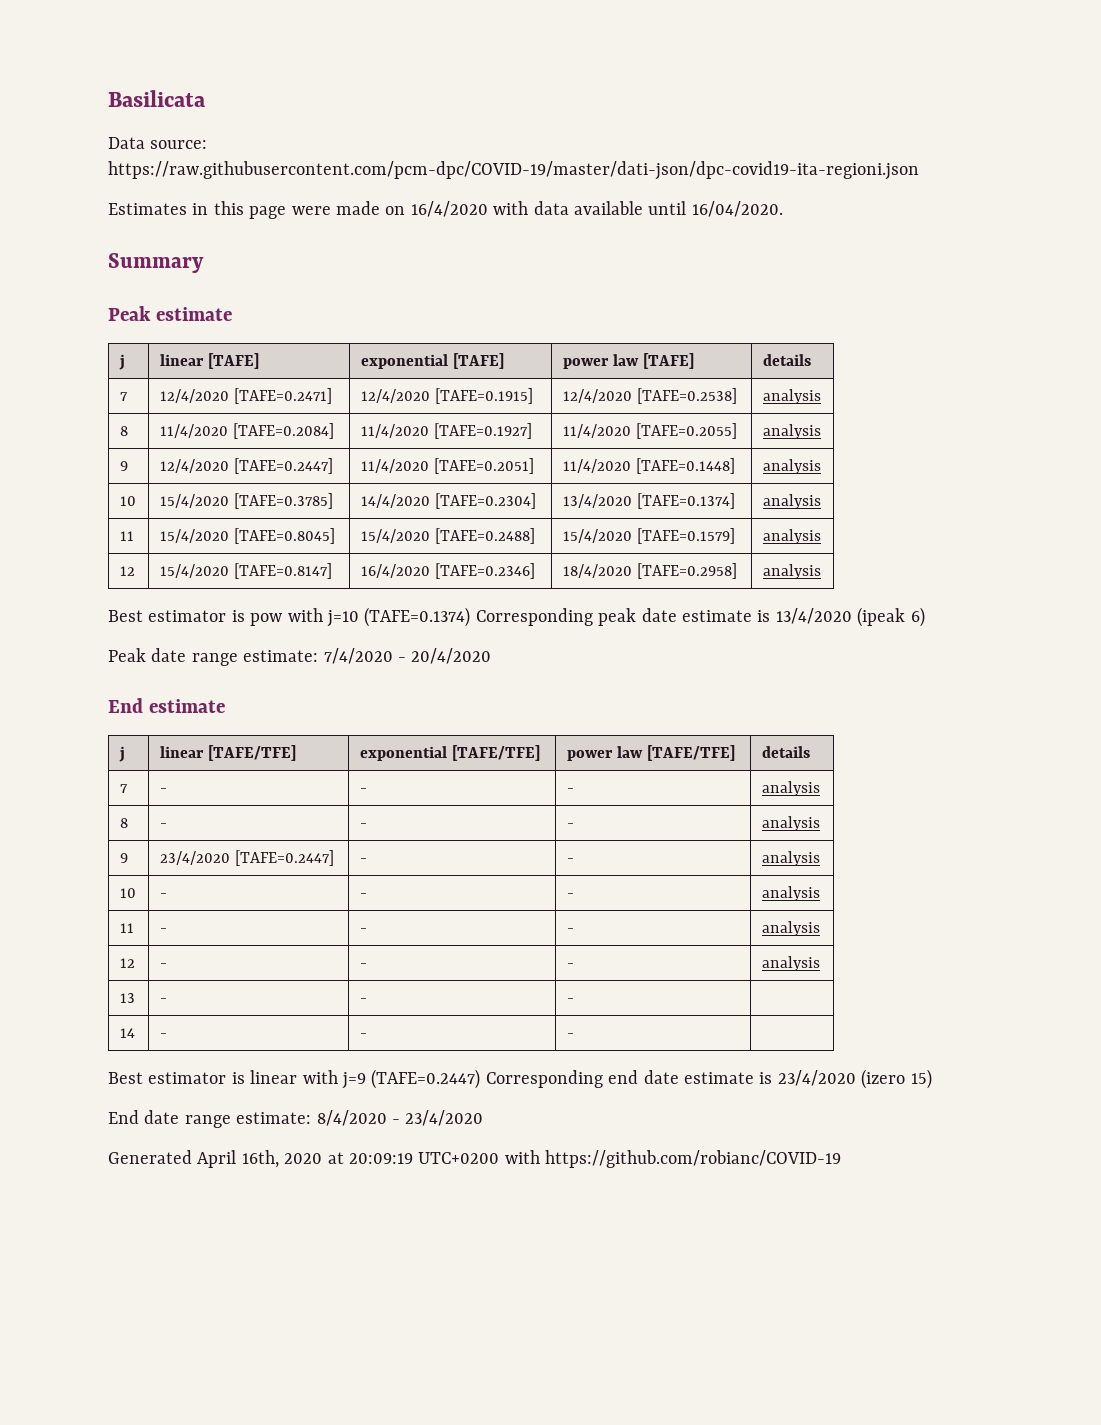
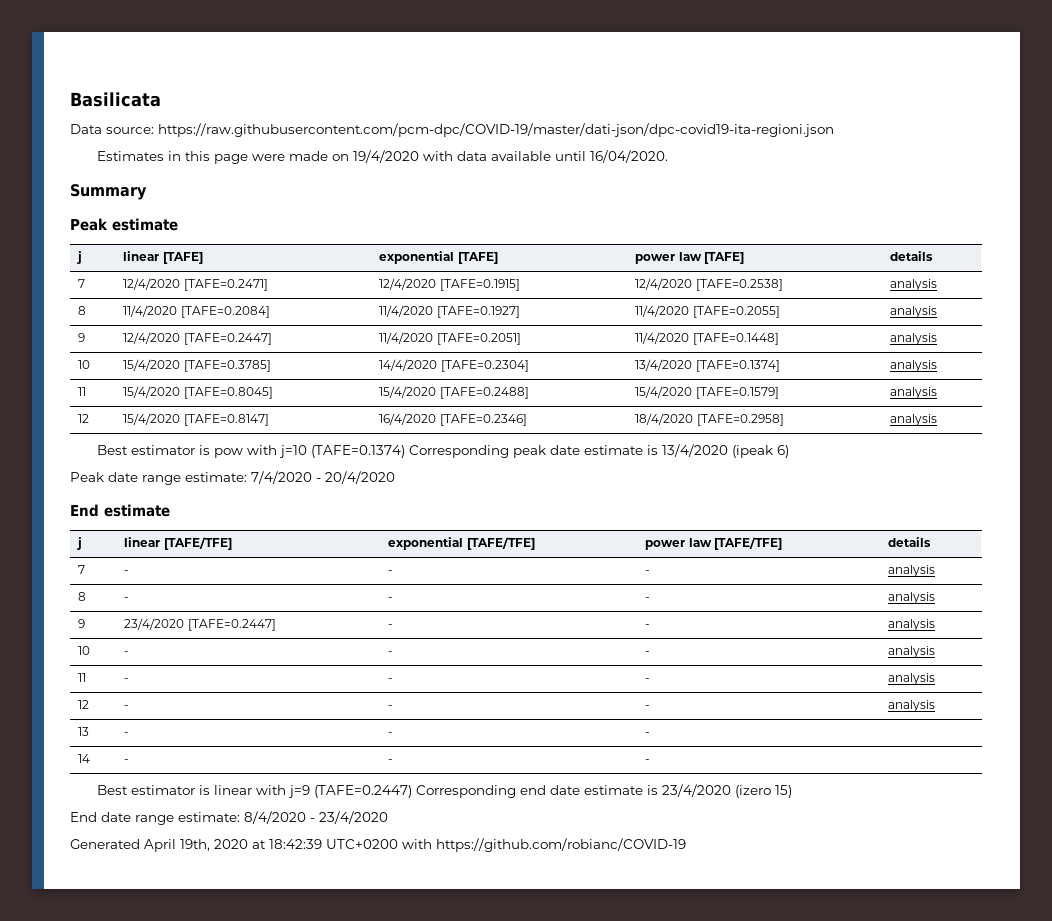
[410,201,488,217] 16/4/2020 -> [352,150,419,163] 19/4/2020
[241,1150,279,1168] 16th, -> [180,839,210,851] 19th,
[349,1153,413,1164] 20:09:19 -> [269,839,322,849] 18:42:39

